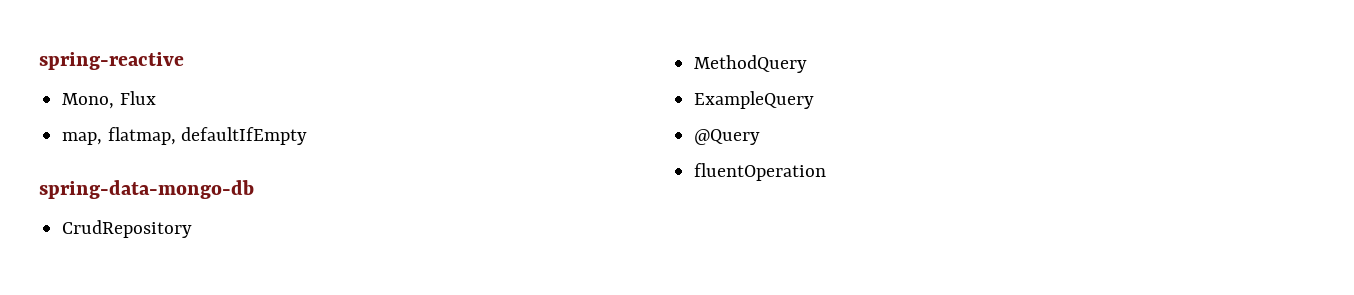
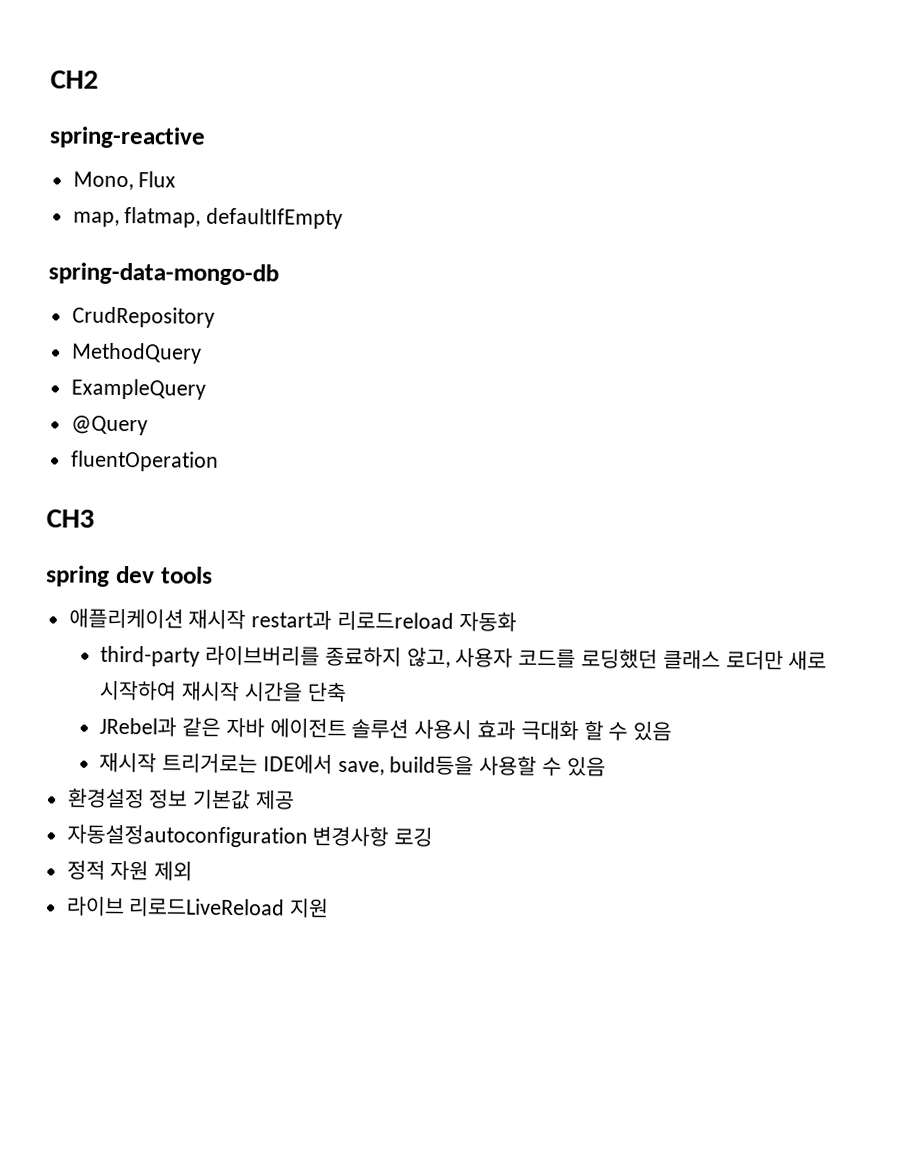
(39, 61) none -> [50,70,99,89] CH2 //
(827, 172) none -> [46,509,95,528] [45,565,213,587] [68,608,517,632] [100,645,828,671] [99,680,347,703] [99,716,673,741] [99,752,606,777] [67,788,296,810] [66,824,434,848] [66,860,194,881] [66,896,330,918] // CH3 // spring dev tools // 애플리케이션 재시작 restart과 리로드reload 자동화 // third-party 라이브버리를 종료하지 않고, 사용자 코드를 로딩했던 클래스 로더만 새로 시작하여 재시작 시간을 단축 // JRebel과 같은 자바 에이전트 솔루션 사용시 효과 극대화 할 수 있음 // 재시작 트리거로는 IDE에서 save, build등을 사용할 수 있음 // 환경설정 정보 기본값 제공 // 자동설정autoconfiguration 변경사항 로깅 // 정적 자원 제외 // 라이브 리로드LiveReload 지원

